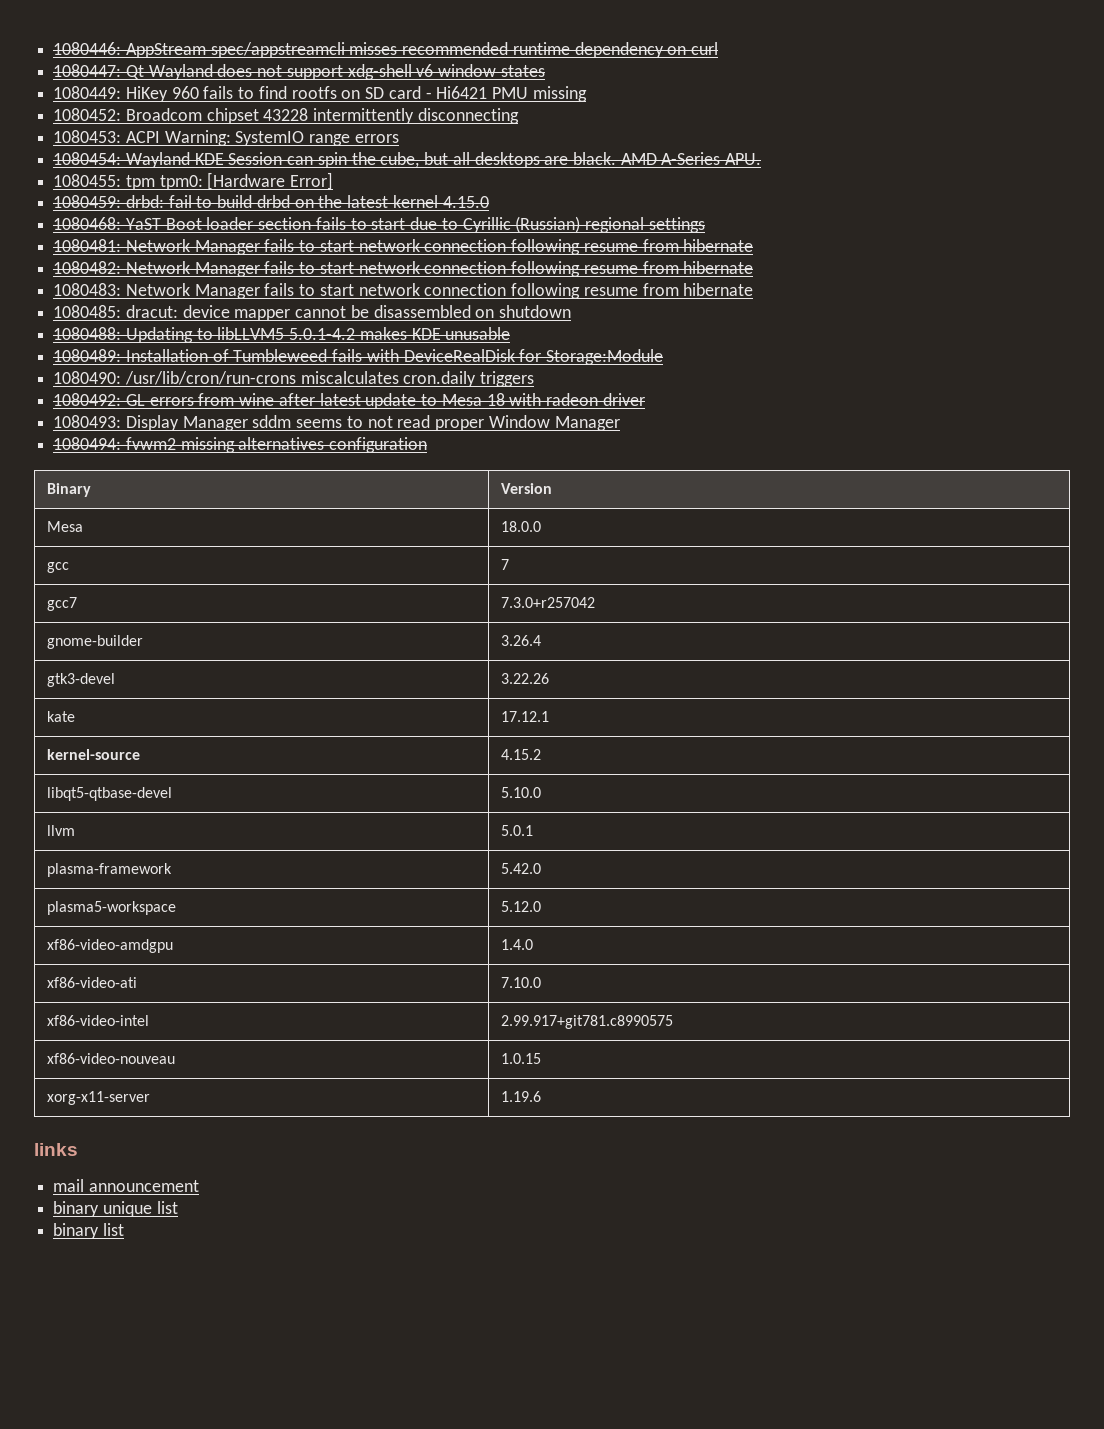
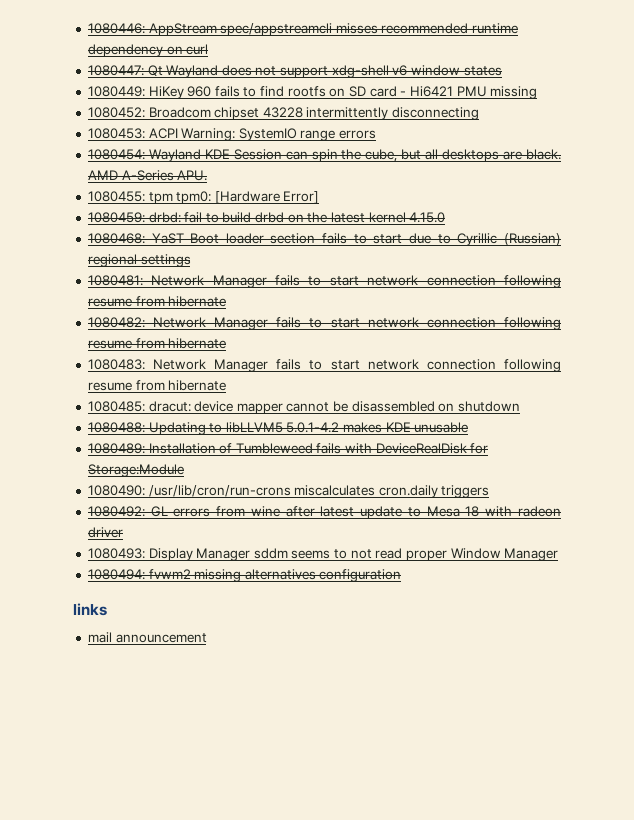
[46,483,91,497] [500,483,552,494] [46,521,83,532] [500,521,541,532] [46,562,69,573] [500,559,509,570] [46,597,77,611] [500,597,595,608] [46,635,143,649] [500,635,541,646] [46,673,115,687] [500,673,549,684] [46,711,75,722] [500,711,549,722] [46,749,140,760] [500,749,541,760] [46,787,172,801] [500,787,541,798] [46,825,75,836] [500,825,533,836] [46,863,172,877] [500,863,541,874] [46,901,176,915] [500,901,541,912] [46,939,173,953] [500,939,533,950] [46,977,137,988] [500,977,541,988] [46,1015,149,1026] [500,1015,673,1029] [46,1053,175,1064] [500,1053,541,1064] [46,1091,150,1105] [500,1091,541,1102] [34,1143,78,1156] [53,1179,199,1192] [53,1201,178,1217] [53,1223,124,1239] // Binary | Version // Mesa | 18.0.0 // gcc | 7 // gcc7 | 7.3.0+r257042 // gnome-builder | 3.26.4 // gtk3-devel | 3.22.26 // kate | 17.12.1 // kernel-source | 4.15.2 // libqt5-qtbase-devel | 5.10.0 // llvm | 5.0.1 // plasma-framework | 5.42.0 // plasma5-workspace | 5.12.0 // xf86-video-amdgpu | 1.4.0 // xf86-video-ati | 7.10.0 // xf86-video-intel | 2.99.917+git781.c8990575 // xf86-video-nouveau | 1.0.15 // xorg-x11-server | 1.19.6 // links // mail announcement // binary unique list // binary list -> [73,603,107,616] [87,632,207,643] // links // mail announcement

